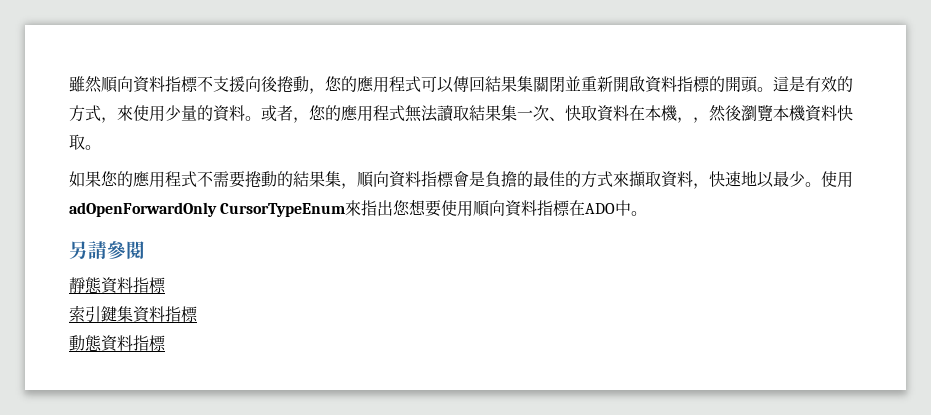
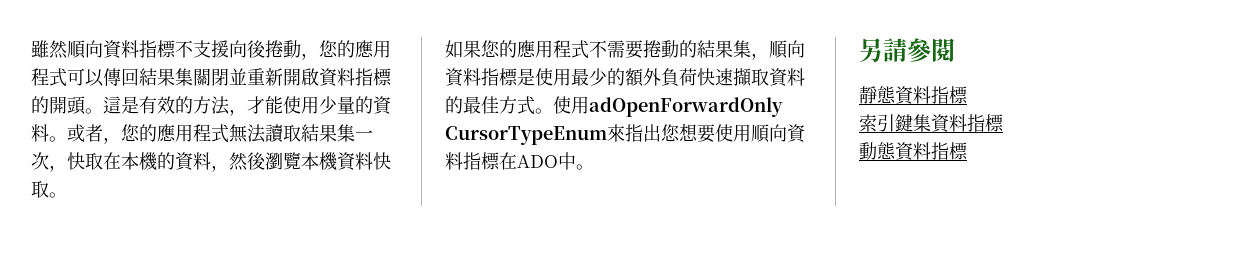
[85,105,133,123] 式，來 -> [211,96,283,116] 法，才能
[549,105,693,123] 、快取資料在本機， -> [49,152,211,172] ，快取在本機的資料
[453,170,805,189] 會是負擔的最佳的方式來擷取資料，快速地以最少 -> [517,68,805,87] [445,96,535,115] 是使用最少的額外負荷快速擷取資料的最佳方式

